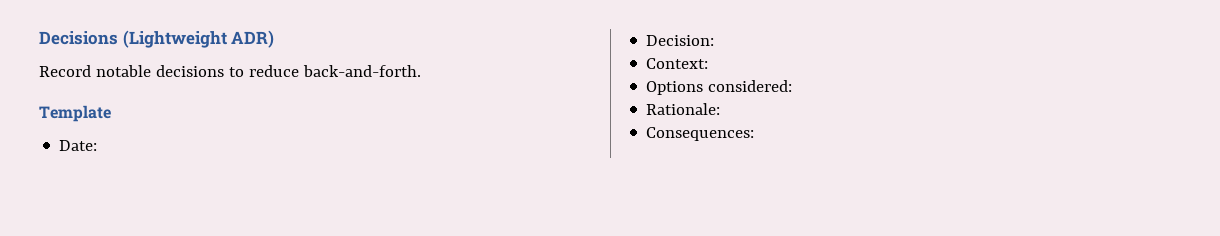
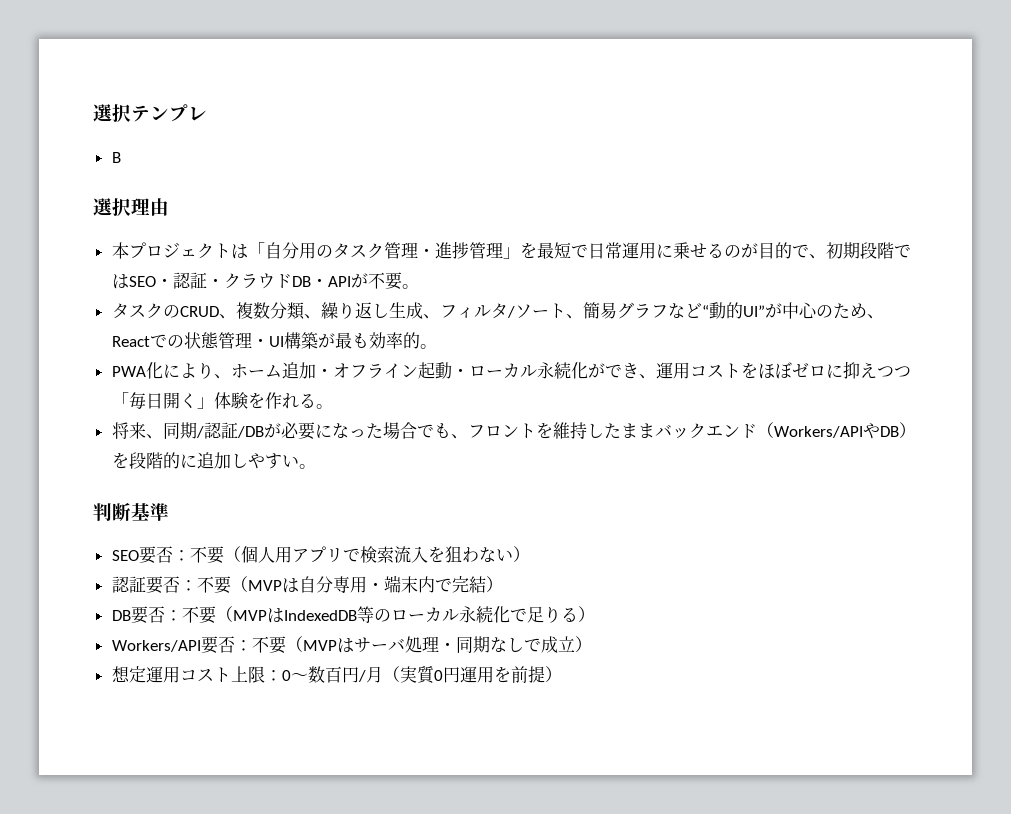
[39,30,275,48] [39,65,421,77] [39,105,111,122] [59,140,98,151] [646,35,715,46] [646,58,709,69] [646,80,793,95] [646,103,721,115] [646,127,755,141] Decisions (Lightweight ADR) // Record notable decisions to reduce back-and-forth. // Template // Date: // Decision: // Context: // Options considered: // Rationale: // Consequences: -> [93,104,207,122] [111,152,121,163] [93,198,169,216] [111,241,911,259] [111,272,419,290] [111,302,884,320] [111,332,437,349] [111,361,911,379] [111,392,333,410] [111,422,916,440] [111,452,316,469] [93,502,169,522] [111,546,530,564] [111,575,503,594] [111,606,595,624] [111,636,592,654] [111,666,562,684] 選択テンプレ // B // 選択理由 // 本プロジェクトは「自分用のタスク管理・進捗管理」を最短で日常運用に乗せるのが目的で、初期段階ではSEO・認証・クラウドDB・APIが不要。 // タスクのCRUD、複数分類、繰り返し生成、フィルタ/ソート、簡易グラフなど“動的UI”が中心のため、Reactでの状態管理・UI構築が最も効率的。 // PWA化により、ホーム追加・オフライン起動・ローカル永続化ができ、運用コストをほぼゼロに抑えつつ「毎日開く」体験を作れる。 // 将来、同期/認証/DBが必要になった場合でも、フロントを維持したままバックエンド（Workers/APIやDB）を段階的に追加しやすい。 // 判断基準 // SEO要否：不要（個人用アプリで検索流入を狙わない） // 認証要否：不要（MVPは自分専用・端末内で完結） // DB要否：不要（MVPはIndexedDB等のローカル永続化で足りる） // Workers/API要否：不要（MVPはサーバ処理・同期なしで成立） // 想定運用コスト上限：0〜数百円/月（実質0円運用を前提）

